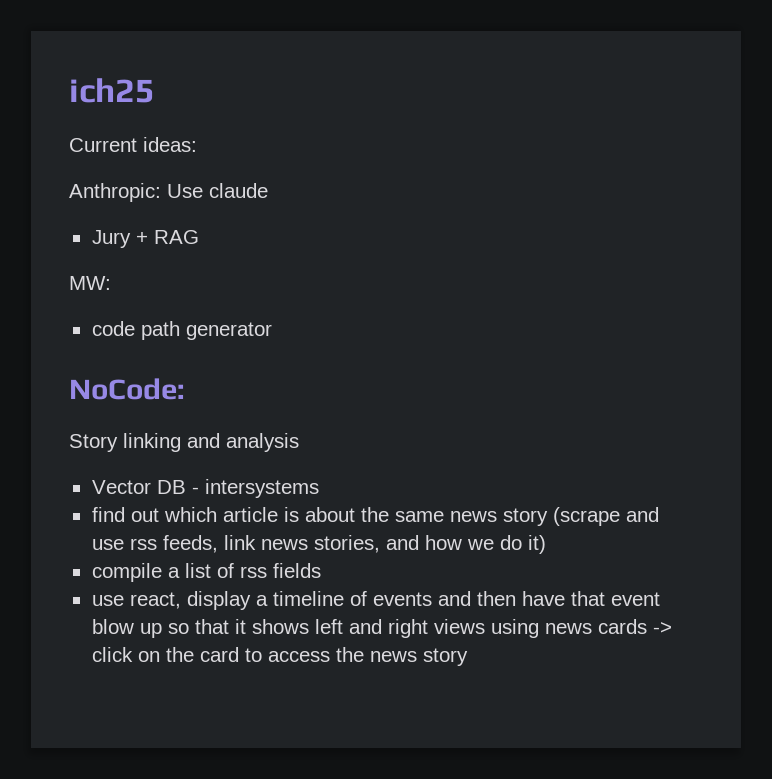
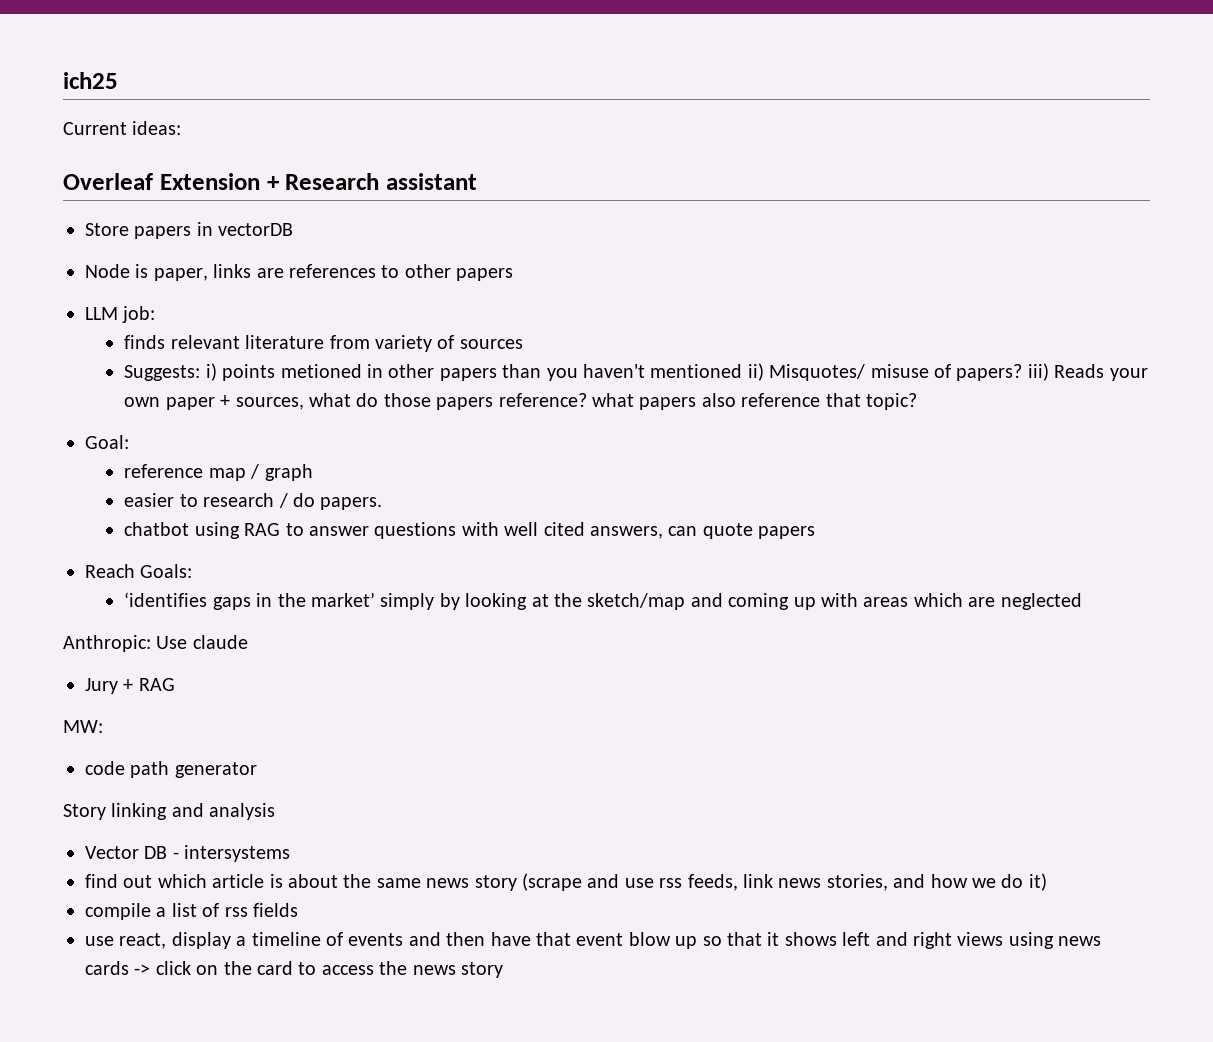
(197, 144) none -> [63,173,477,190] [85,222,294,239] [85,264,514,281] [85,306,156,323] [124,335,523,352] [124,363,1148,381] [124,393,918,410] [85,435,129,449] [124,464,313,481] [124,493,383,510] [124,522,816,539] [85,564,193,578] [124,592,1082,610] // Overleaf Extension + Research assistant // Store papers in vectorDB // Node is paper, links are references to other papers // LLM job: // finds relevant literature from variety of sources // Suggests: i) points metioned in other papers than you haven't mentioned ii) Misquotes/ misuse of papers? iii) Reads your own paper + sources, what do those papers reference? what papers also reference that topic? // Goal: // reference map / graph // easier to research / do papers. // chatbot using RAG to answer questions with well cited answers, can quote papers // Reach Goals: // ‘identifies gaps in the market’ simply by looking at the sketch/map and coming up with areas which are neglected
[69,378,185,400] // NoCode: -> (257, 770) none

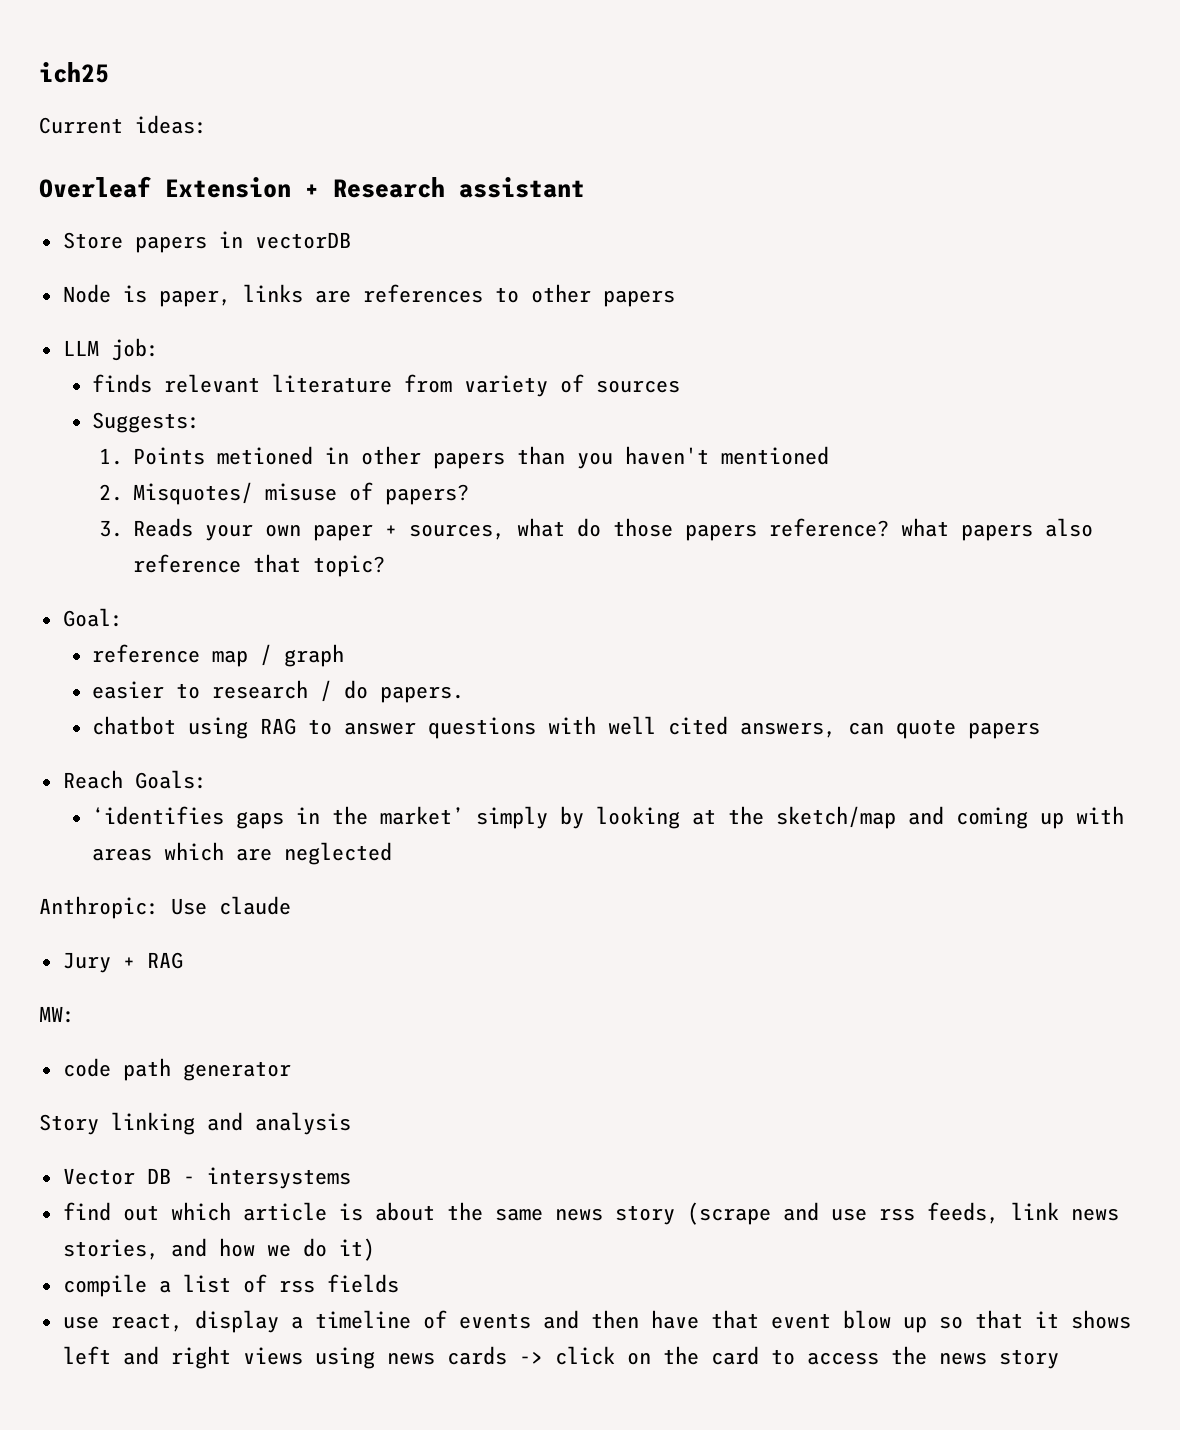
[205,363,276,381] i) points -> [98,447,206,465] // 1. Points
[747,363,764,381] ii) -> [98,484,123,501] // 2.
[1027,363,1049,381] iii) -> [98,520,123,537] // 3.

